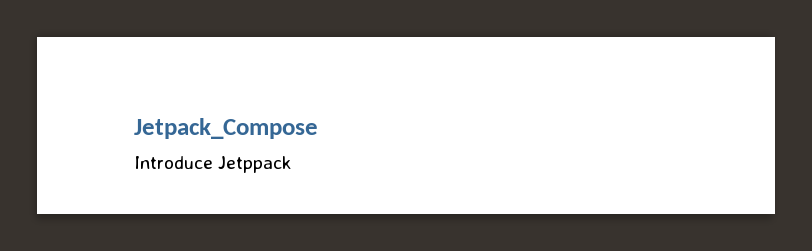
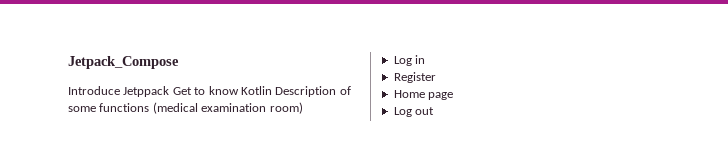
(293, 164) none -> [172,86,351,97] [68,102,303,114] [393,55,426,66] [393,72,436,83] [393,90,454,100] [393,107,435,117] Get to know Kotlin Description of some functions (medical examination room) // Log in // Register // Home page // Log out

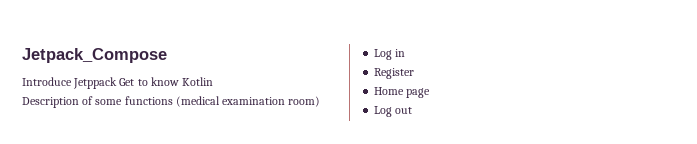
(272, 90) none -> (214, 81) //

